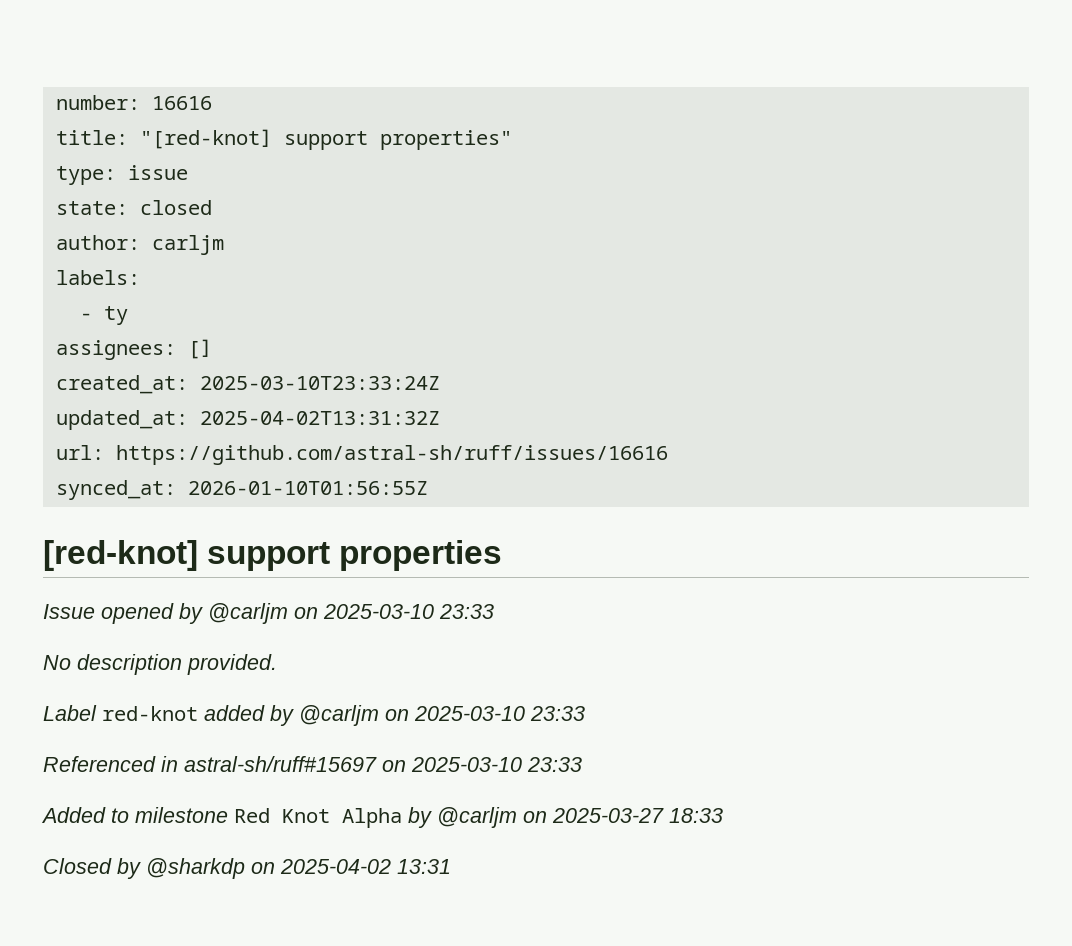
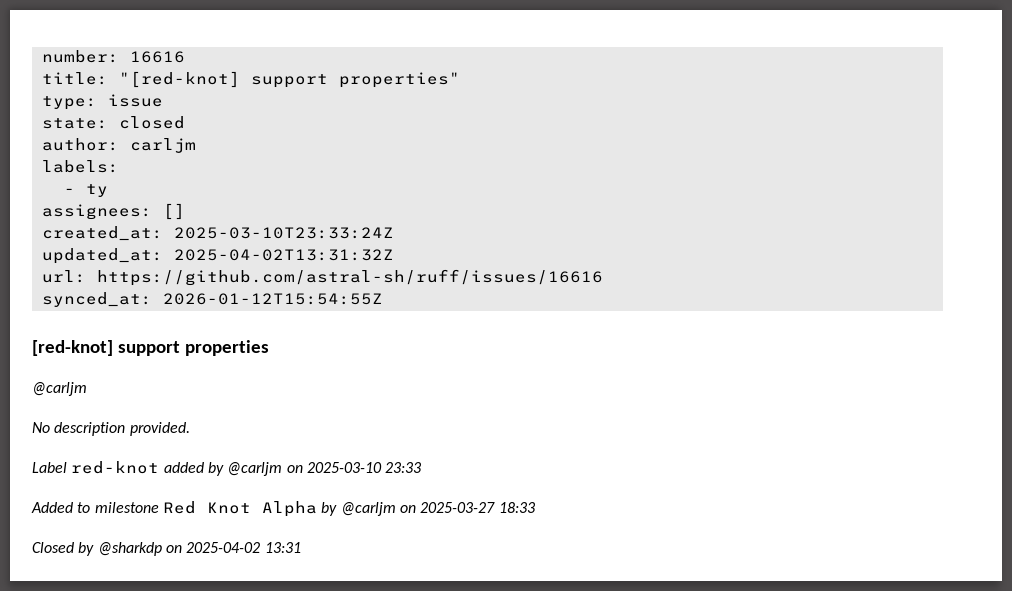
[187,481,428,495] 2026-01-10T01:56:55Z -> [162,293,383,305] 2026-01-12T15:54:55Z
[43,603,494,624] Issue opened by @carljm on 2025-03-10 23:33 -> [32,382,87,396] @carljm
[43,756,582,772] // Referenced in astral-sh/ruff#15697 on 2025-03-10 23:33 -> (422, 467) none

